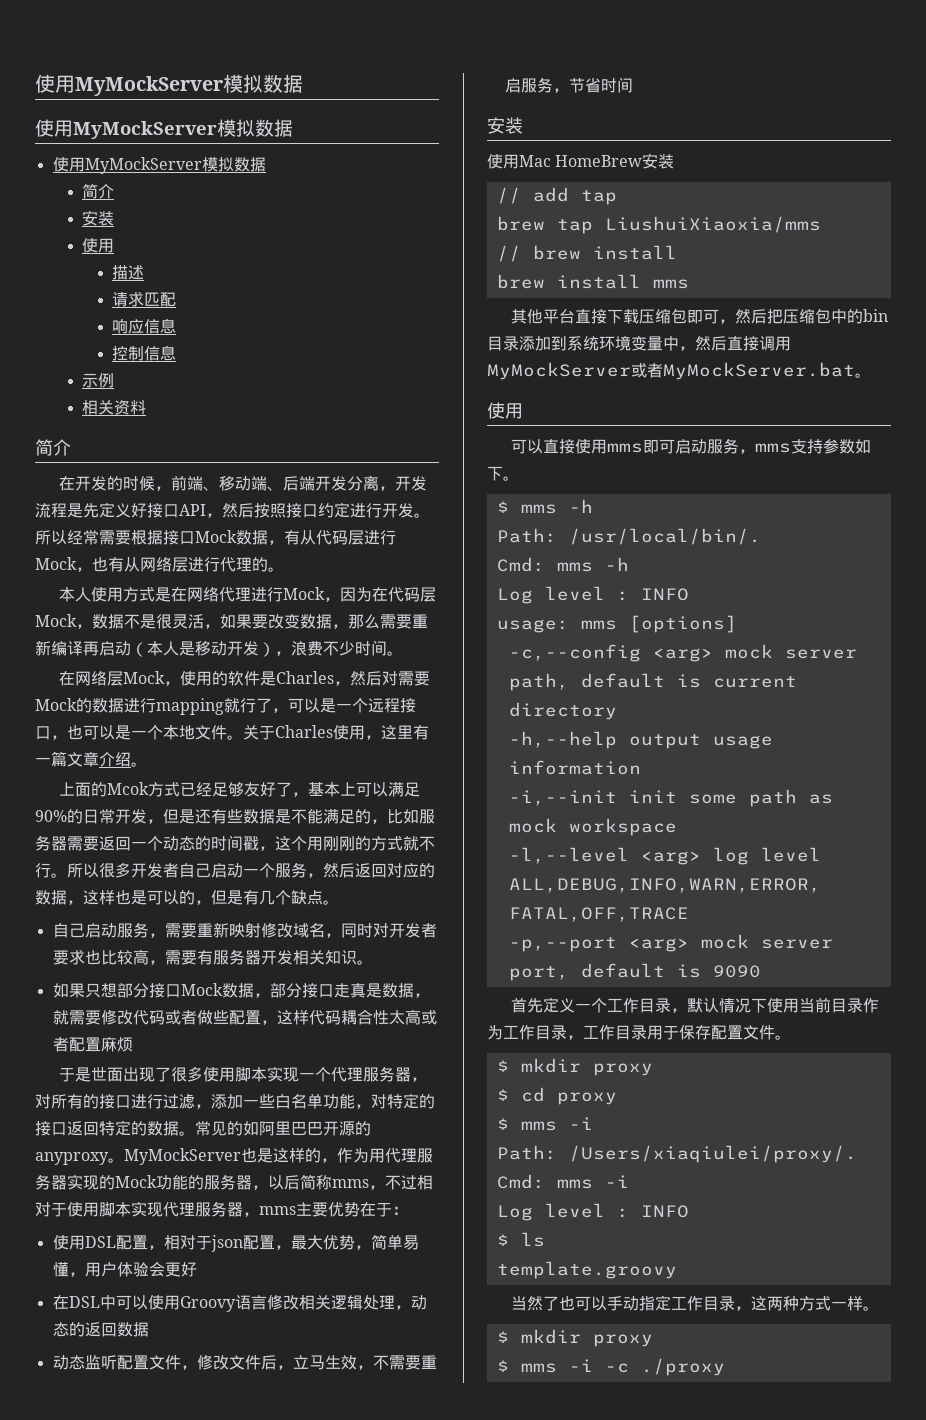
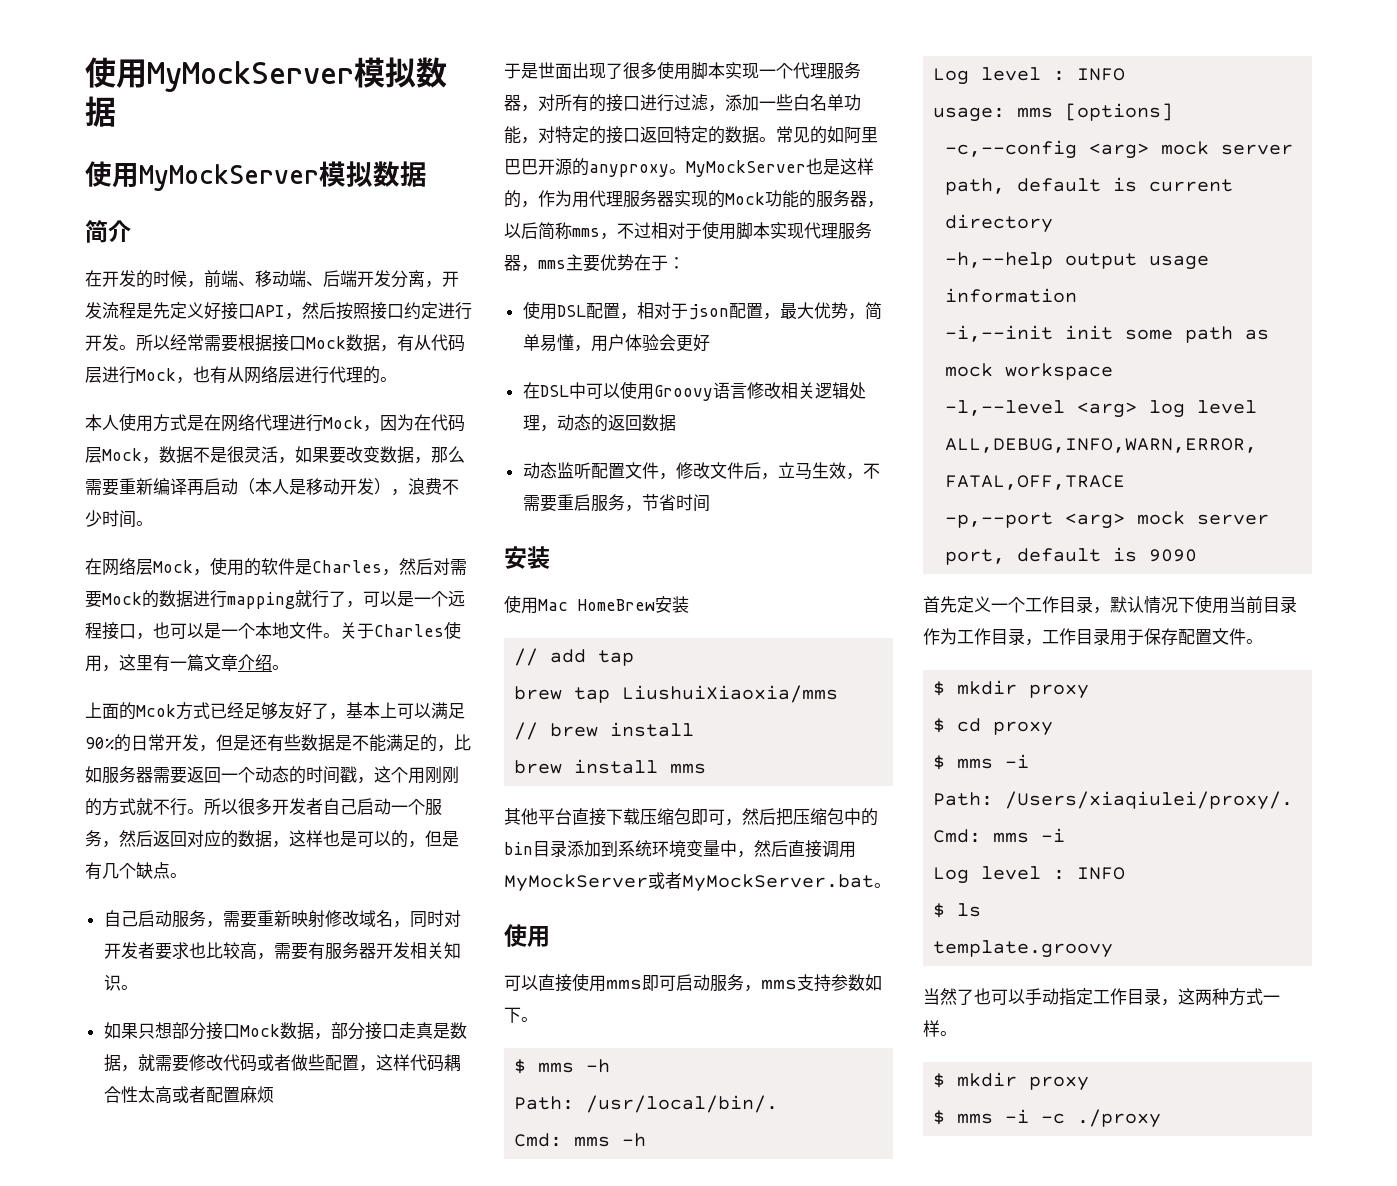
[35,74,303,96] [35,119,293,139] [52,157,266,174] [82,183,115,199] [82,210,115,226] [82,238,115,253] [112,265,145,280] [112,291,177,307] [112,318,177,334] [112,345,177,361] [82,373,115,388] [82,400,147,415] 使用MyMockServer模拟数据 // 使用MyMockServer模拟数据 // 使用MyMockServer模拟数据 // 简介 // 安装 // 使用 // 描述 // 请求匹配 // 响应信息 // 控制信息 // 示例 // 相关资料 -> [85,57,447,92] [85,96,116,127] [85,161,427,191] 使用MyMockServer模拟数据 // 使用MyMockServer模拟数据

